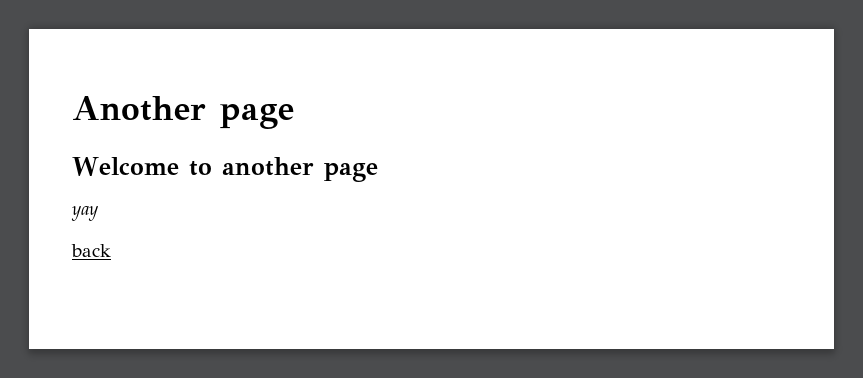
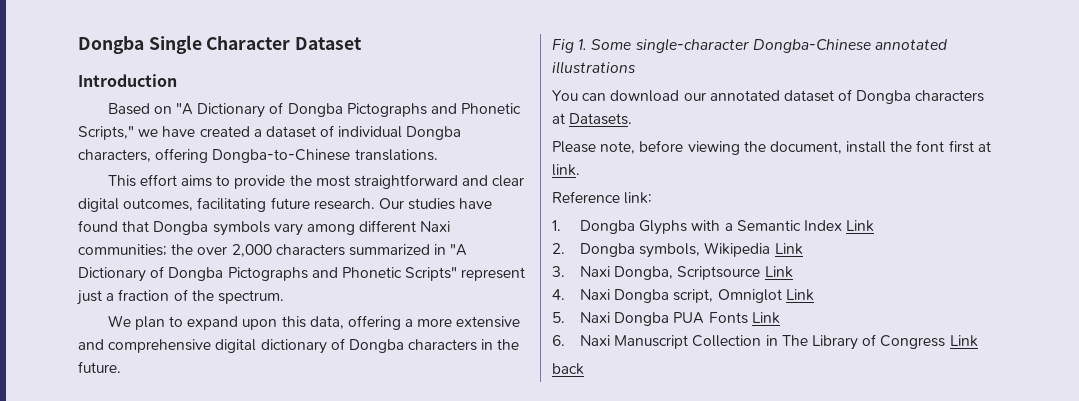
[72,96,294,129] [72,157,378,182] [71,206,99,221] Another page // Welcome to another page // yay -> [78,35,363,54] [78,74,177,87] [107,102,522,118] [78,125,462,140] [78,148,438,163] [107,174,525,189] [78,197,493,212] [78,220,451,236] [78,244,468,257] [78,266,526,282] [77,289,284,305] [107,315,521,330] [78,338,520,354] [78,361,121,373] [552,38,947,53] [552,61,636,74] [552,89,985,104] [552,113,633,125] [552,140,991,155] [552,164,580,176] [552,191,653,204] [552,220,875,235] [552,242,803,258] [552,266,793,280] [552,289,814,303] [552,312,780,326] [552,334,978,350] Dongba Single Character Dataset // Introduction // Based on "A Dictionary of Dongba Pictographs and Phonetic Scripts," we have created a dataset of individual Dongba characters, offering Dongba-to-Chinese translations. // This effort aims to provide the most straightforward and clear digital outcomes, facilitating future research. Our studies have found that Dongba symbols vary among different Naxi communities; the over 2,000 characters summarized in "A Dictionary of Dongba Pictographs and Phonetic Scripts" represent just a fraction of the spectrum. // We plan to expand upon this data, offering a more extensive and comprehensive digital dictionary of Dongba characters in the future. // Fig 1. Some single-character Dongba-Chinese annotated illustrations // You can download our annotated dataset of Dongba characters at Datasets. // Please note, before viewing the document, install the font first at link. // Reference link: // 1. Dongba Glyphs with a Semantic Index Link // 2. Dongba symbols, Wikipedia Link // 3. Naxi Dongba, Scriptsource Link // 4. Naxi Dongba script, Omniglot Link // 5. Naxi Dongba PUA Fonts Link // 6. Naxi Manuscript Collection in The Library of Congress Link

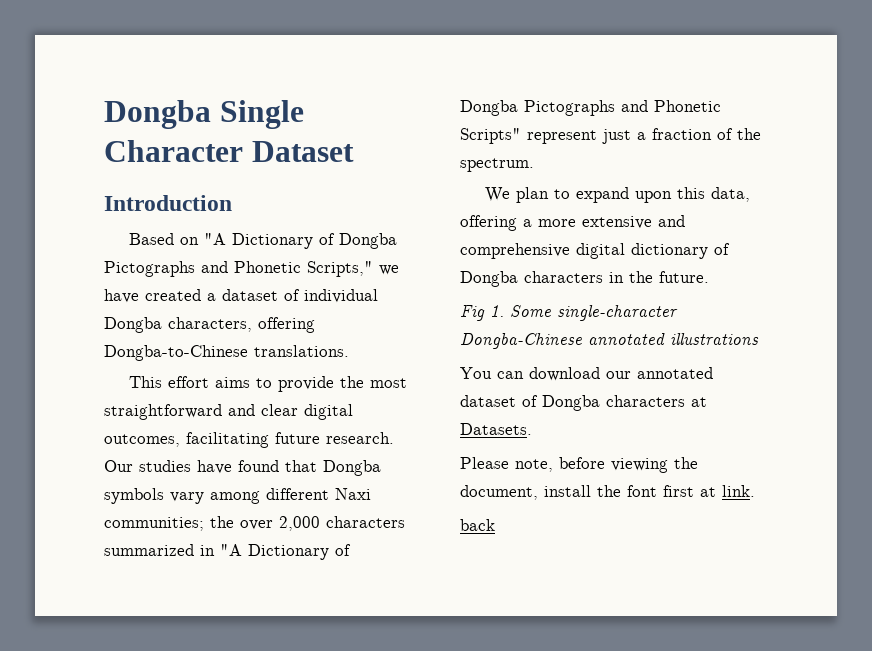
[552,191,653,204] [552,220,875,235] [552,242,803,258] [552,266,793,280] [552,289,814,303] [552,312,780,326] [552,334,978,350] // Reference link: // 1. Dongba Glyphs with a Semantic Index Link // 2. Dongba symbols, Wikipedia Link // 3. Naxi Dongba, Scriptsource Link // 4. Naxi Dongba script, Omniglot Link // 5. Naxi Dongba PUA Fonts Link // 6. Naxi Manuscript Collection in The Library of Congress Link -> (755, 491) none

